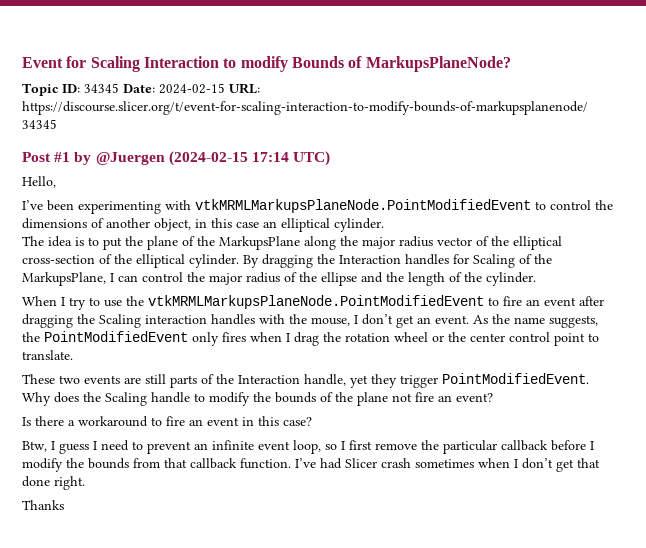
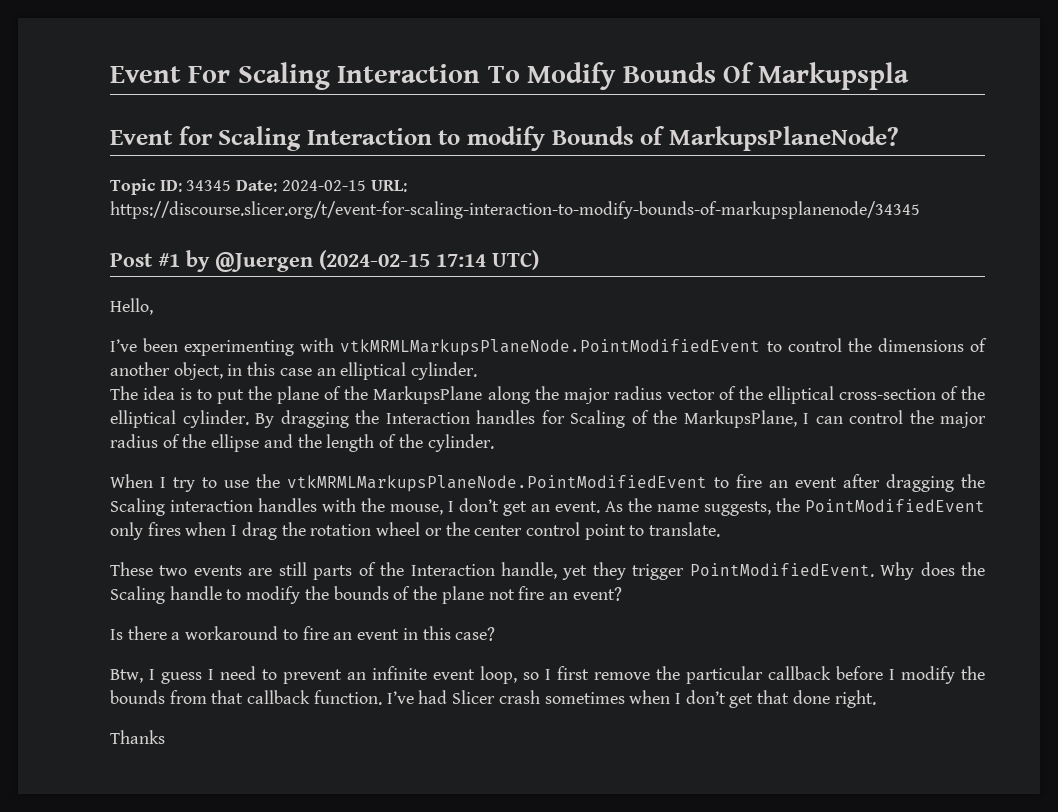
[22,57,63,68] Event -> [110,62,910,90] [110,130,173,145] Event For Scaling Interaction To Modify Bounds Of Markupspla // Event

